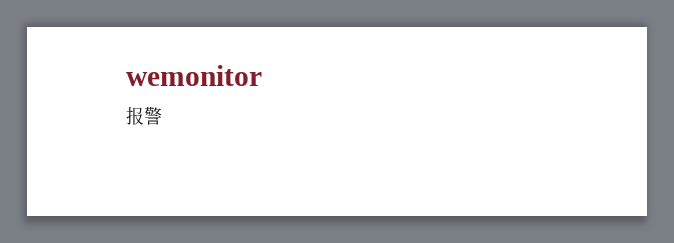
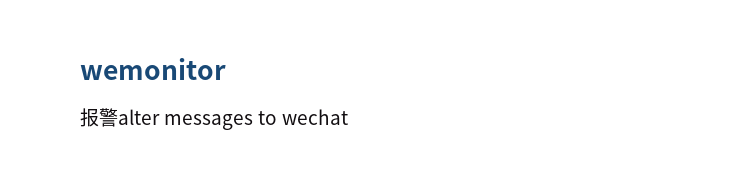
(162, 115) none -> [118,109,349,130] alter messages to wechat

